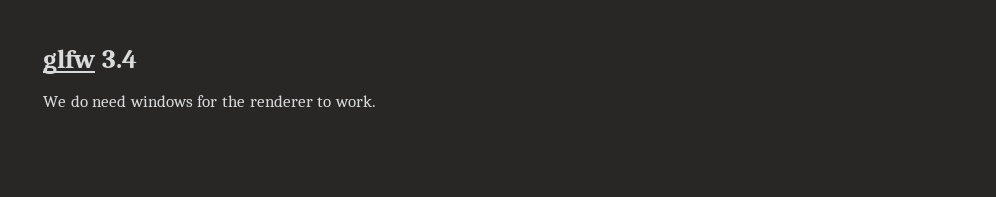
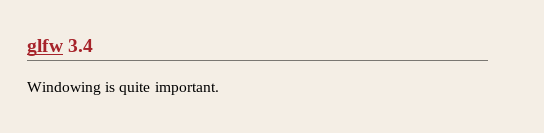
[43,95,376,107] We do need windows for the renderer to work. -> [27,82,219,95] Windowing is quite important.

